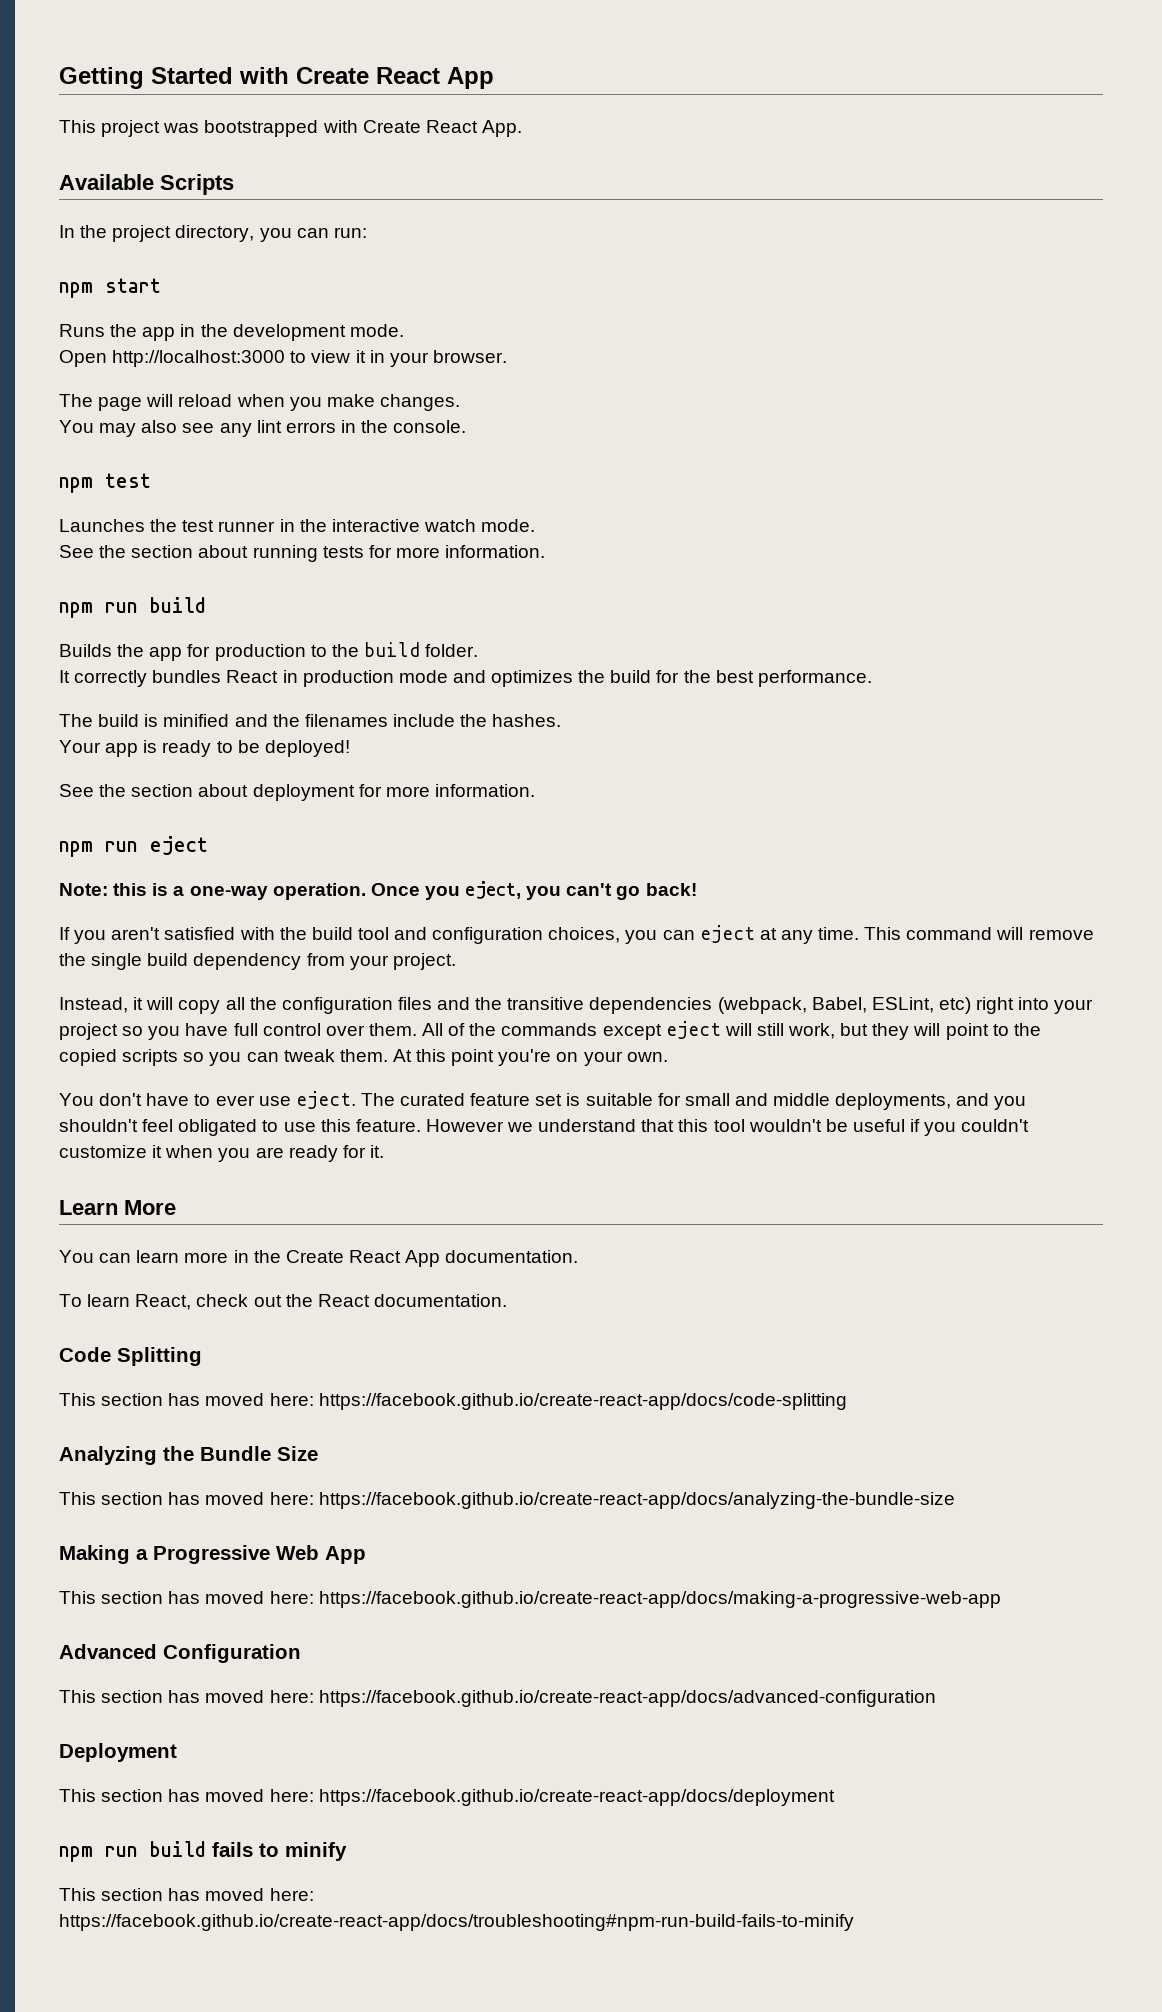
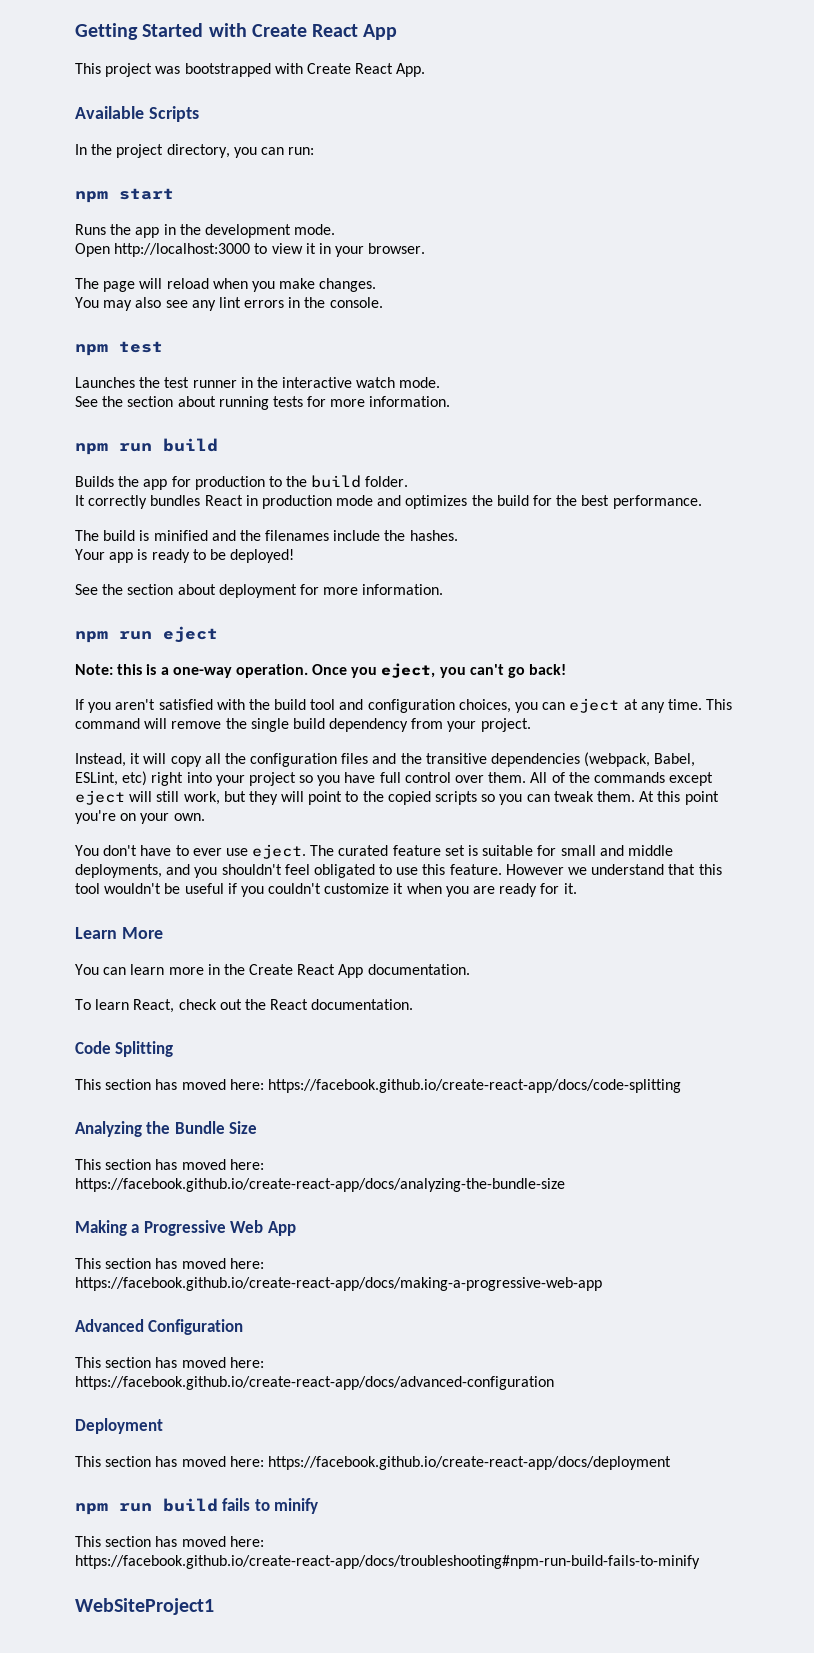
(854, 1922) none -> [75,1598,214,1615] // WebSiteProject1

